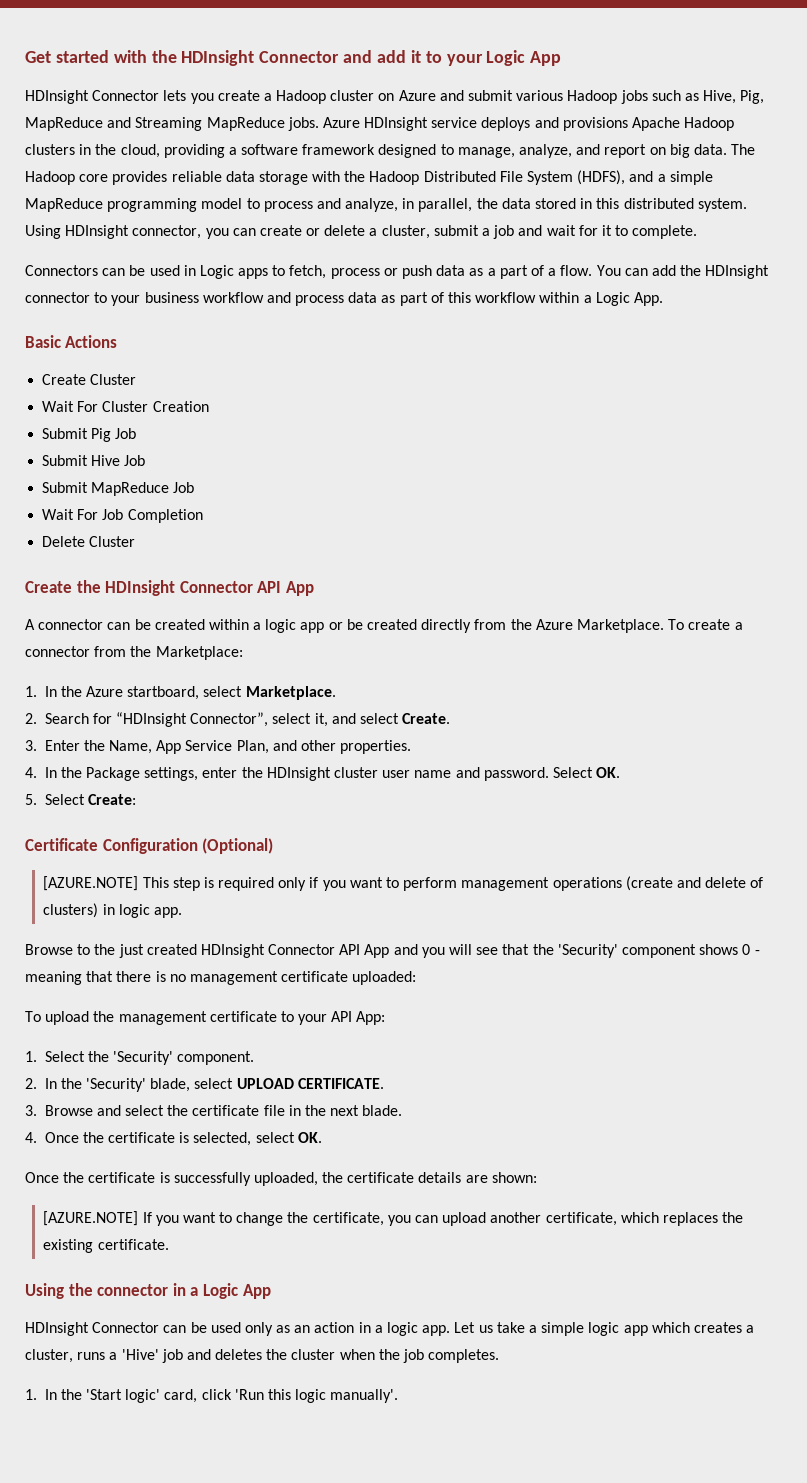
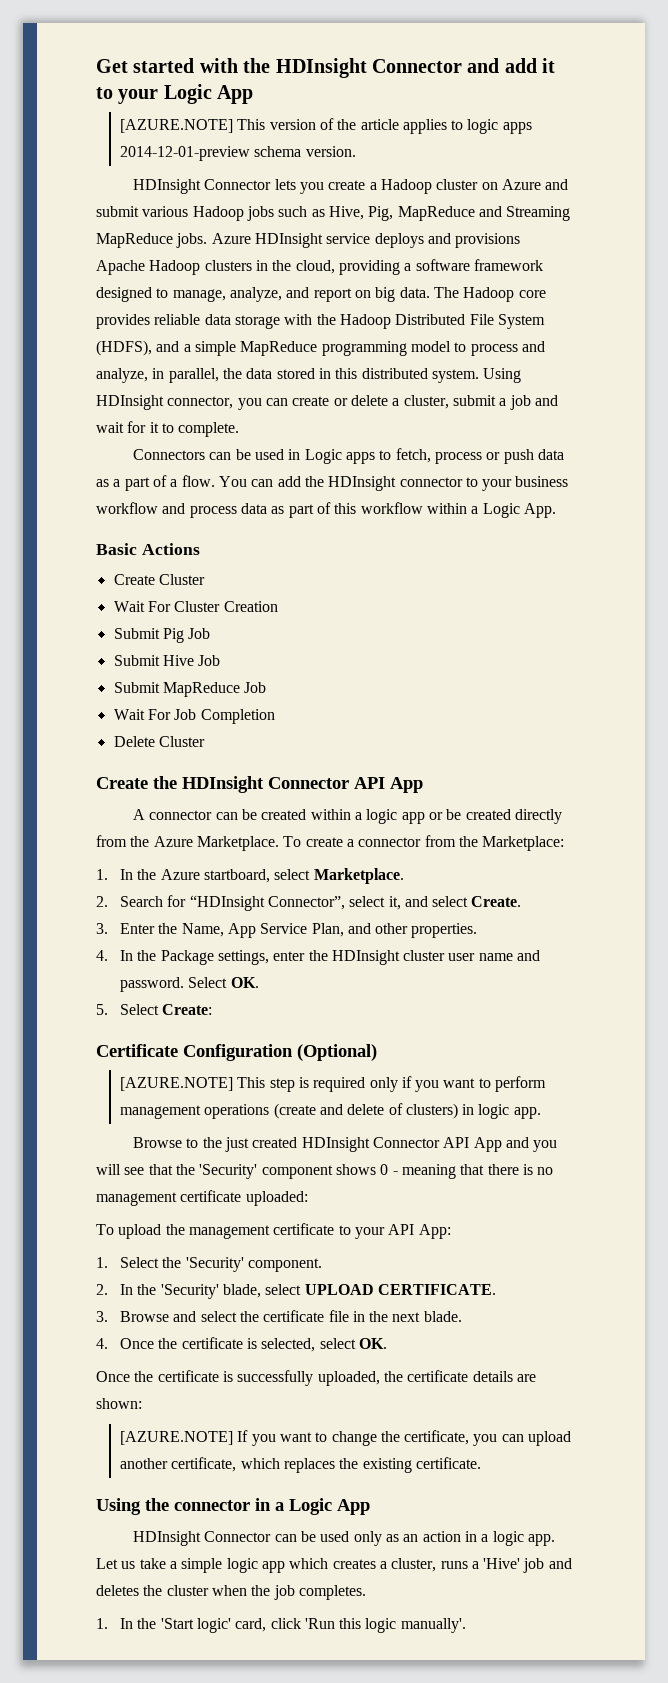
(562, 58) none -> [119,118,532,134] [119,146,356,161] // [AZURE.NOTE] This version of the article applies to logic apps 2014-12-01-preview schema version.

